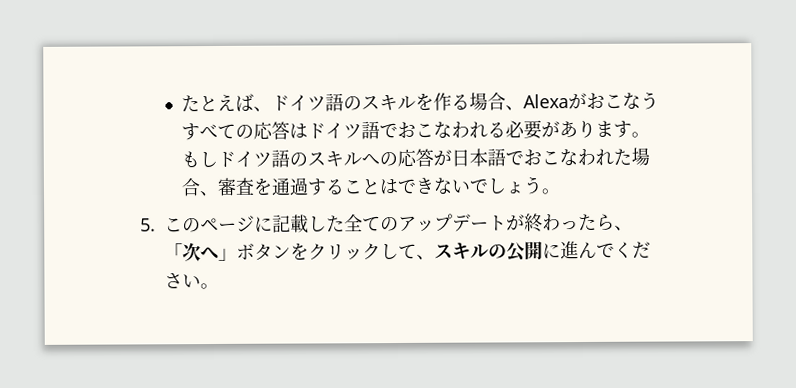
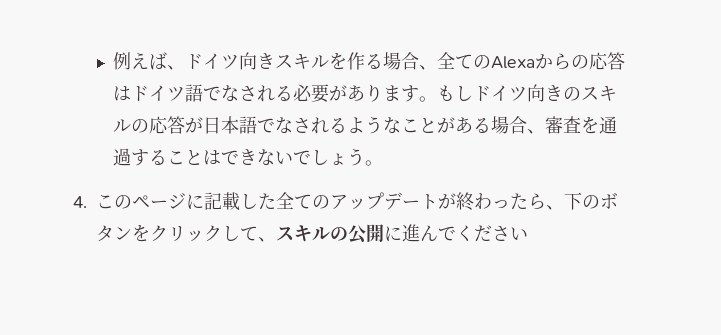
[181,95,219,113] たと -> [112,52,131,70] 例
[325,93,363,112] 語の -> [238,52,275,70] 向き
[523,91,660,110] [181,123,237,141] Alexaがおこなうすべて -> [436,52,571,70] 全てのAlexaから
[397,121,471,139] おこなわ -> [220,85,257,102] なさ
[271,149,381,168] 語のスキルへ -> [526,84,617,102] [112,119,131,132] 向きのスキル
[523,148,633,167] おこなわれた -> [274,116,491,134] なされるようなことがある
[140,218,156,232] 5. -> [73,196,87,208] 4.
[164,243,237,262] 「次へ」 -> [564,192,600,210] 下の
[200,282,219,290] 。 -> (528, 234) none

